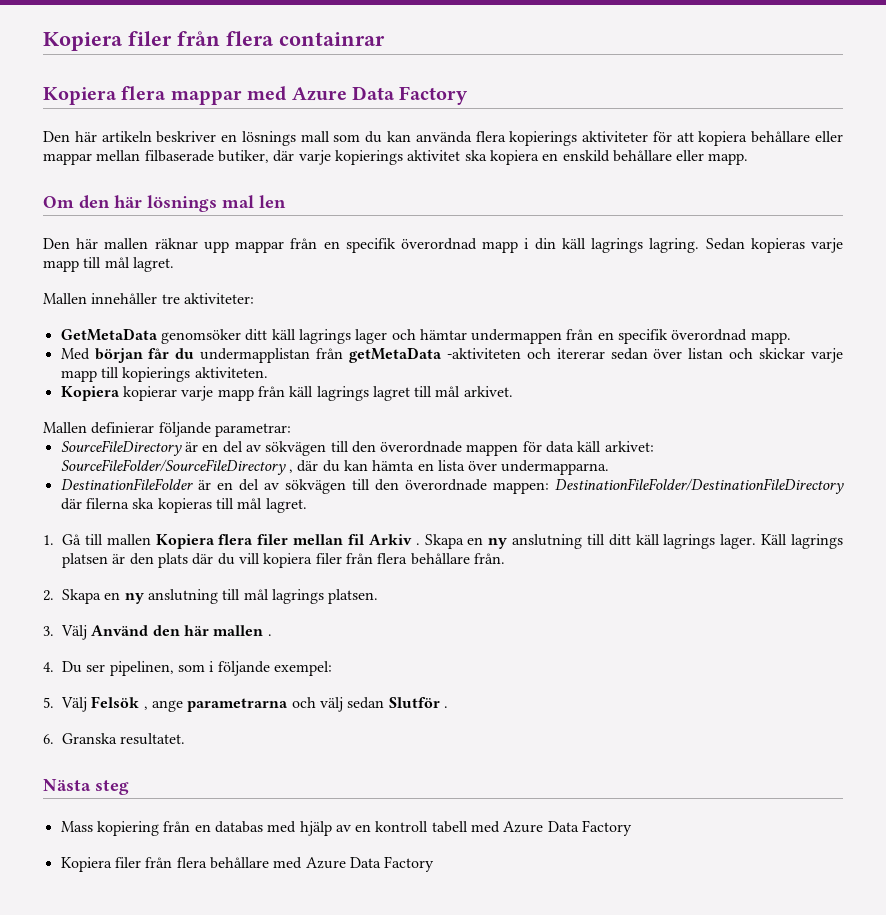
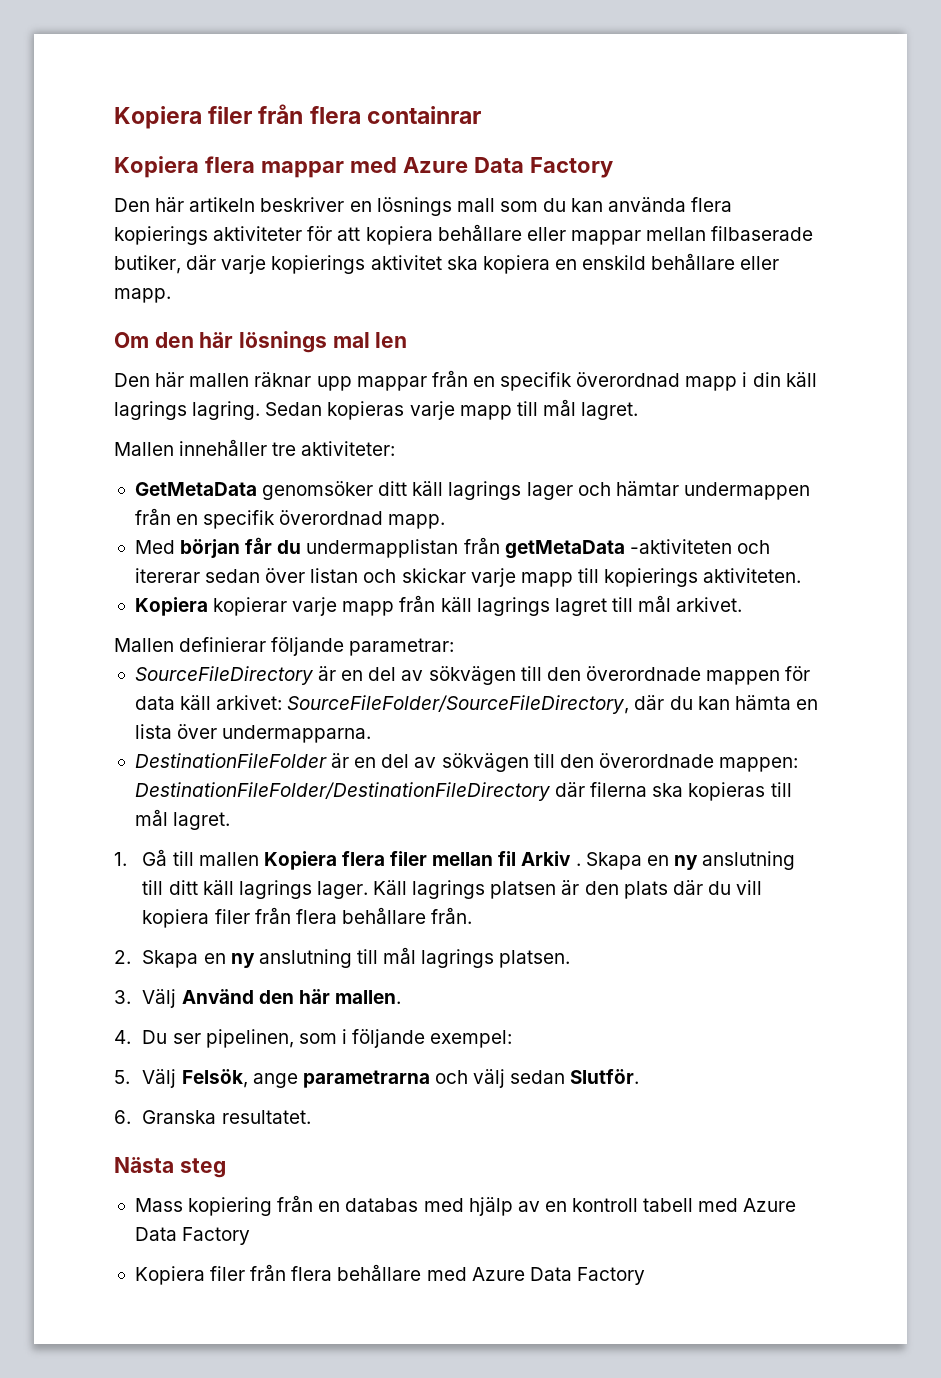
[60,459,293,475] SourceFileFolder/SourceFileDirectory , -> [287,695,630,714] SourceFileFolder/SourceFileDirectory,
[213,625,272,636] mallen . -> [334,990,401,1004] mallen.
[91,696,148,710] Felsök , -> [181,1069,248,1088] Felsök,
[388,697,448,708] Slutför . -> [570,1069,640,1084] Slutför.

